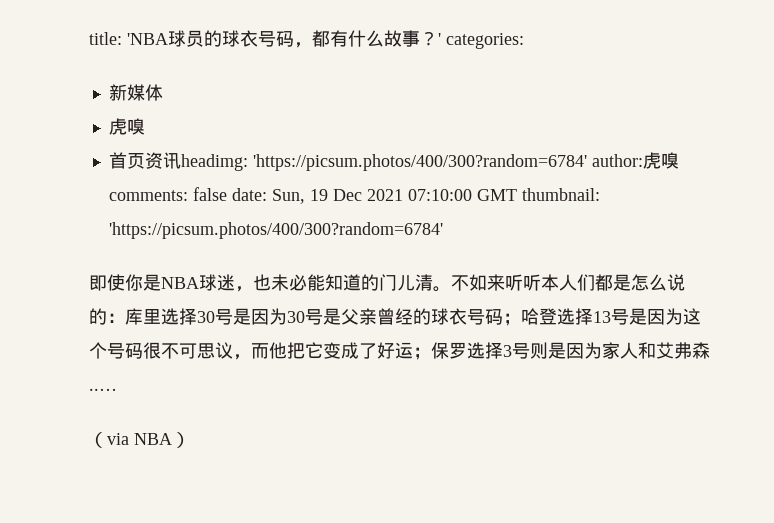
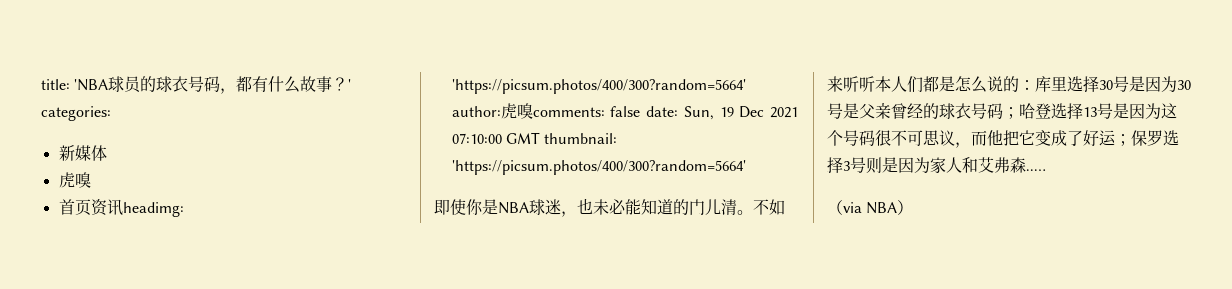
[252,154,587,171] 'https://picsum.photos/400/300?random=6784' -> [451,79,746,94] 'https://picsum.photos/400/300?random=5664'
[108,222,443,239] 'https://picsum.photos/400/300?random=6784' -> [451,160,746,175] 'https://picsum.photos/400/300?random=5664'

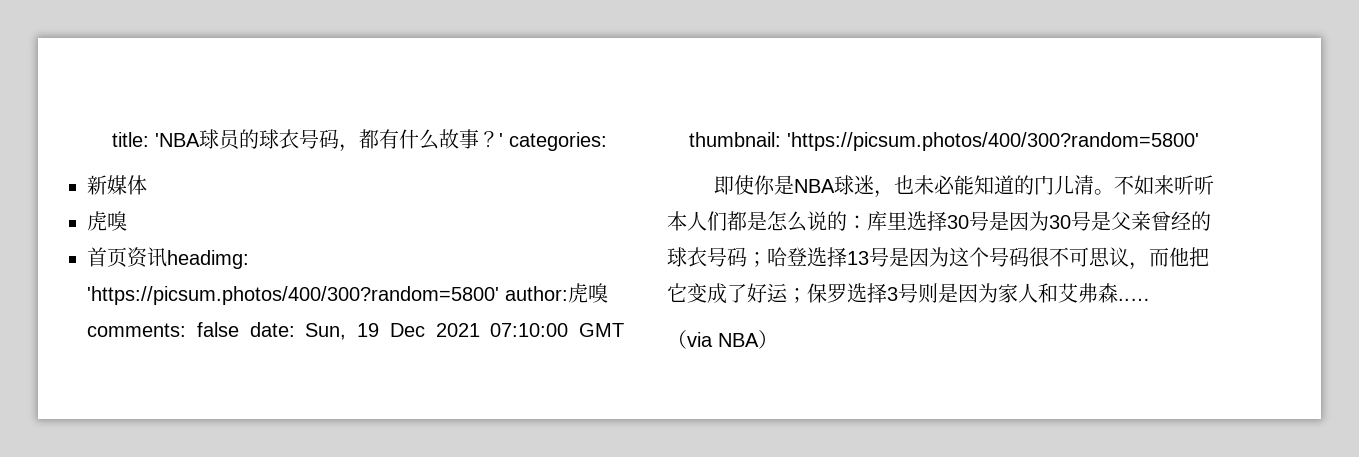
[451,79,746,94] 'https://picsum.photos/400/300?random=5664' -> [87,286,499,305] 'https://picsum.photos/400/300?random=5800'
[451,160,746,175] 'https://picsum.photos/400/300?random=5664' -> [787,132,1199,151] 'https://picsum.photos/400/300?random=5800'

